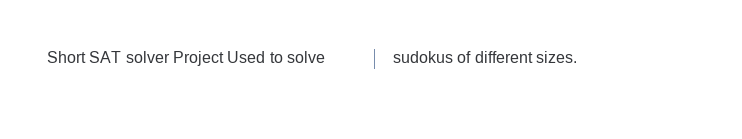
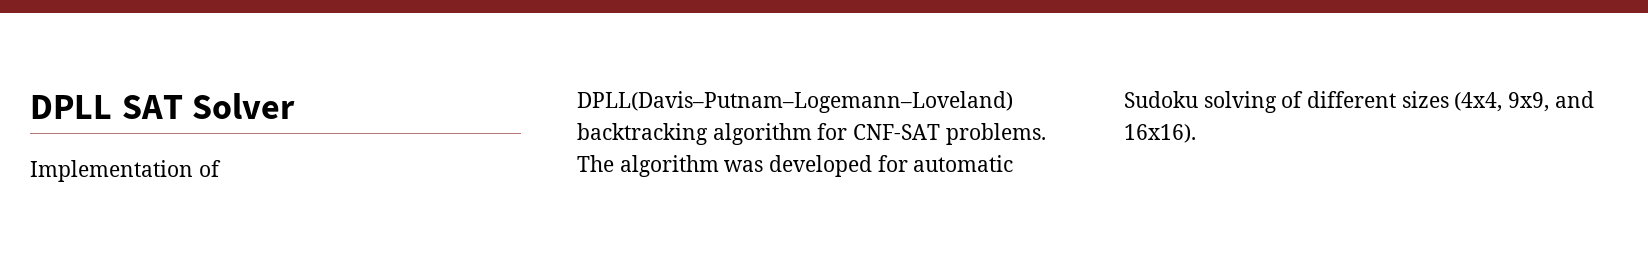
[47,51,577,66] Short SAT solver Project Used to solve sudokus of different sizes. -> [30,93,296,119] [30,160,221,182] [577,91,1013,113] [577,123,1046,145] [577,155,1014,177] [1124,91,1594,113] [1124,124,1196,143] DPLL SAT Solver // Implementation of DPLL(Davis–Putnam–Logemann–Loveland) backtracking algorithm for CNF-SAT problems. The algorithm was developed for automatic Sudoku solving of different sizes (4x4, 9x9, and 16x16).

